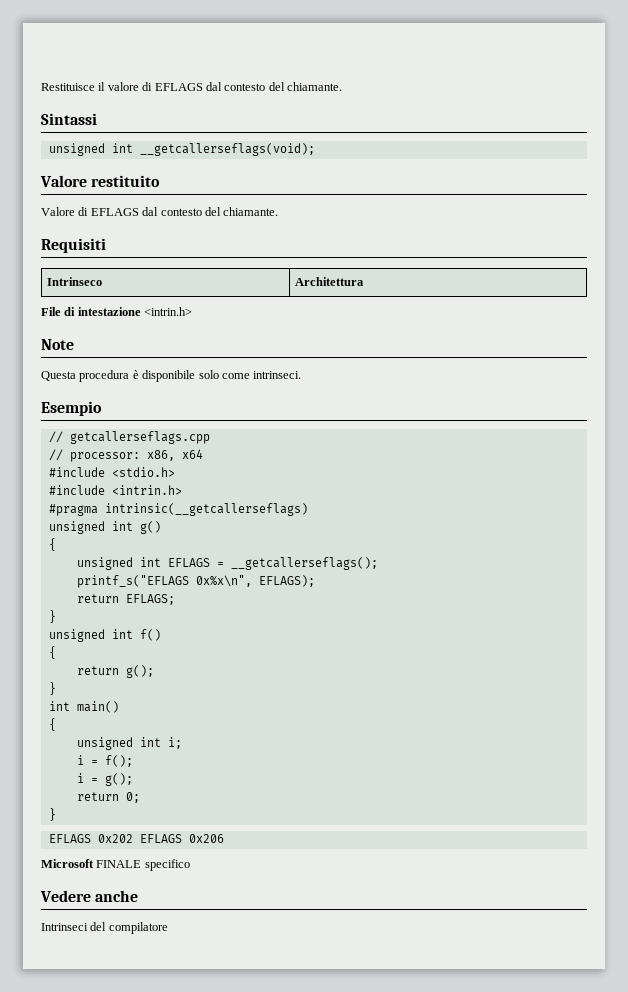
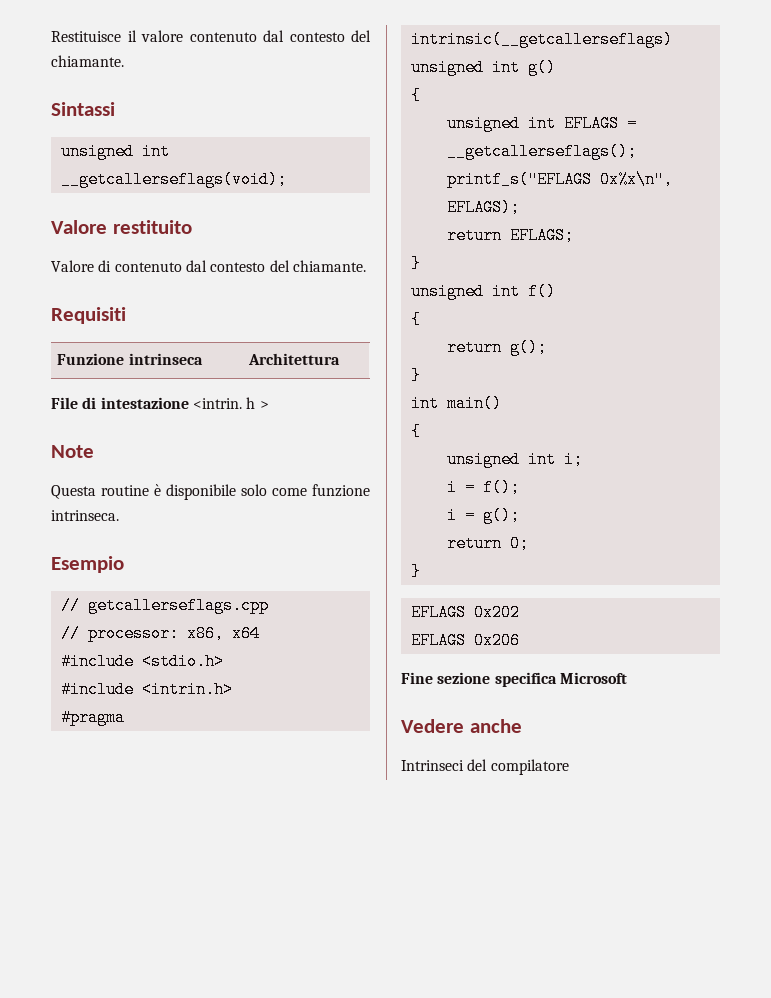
[142,82,203,91] di EFLAGS -> [189,32,257,42] contenuto
[90,208,139,216] EFLAGS -> [114,262,182,272] contenuto
[46,277,102,286] Intrinseco -> [57,353,203,365] Funzione intrinseca
[144,307,193,316] <intrin.h> -> [192,397,269,409] <intrin. h >
[79,370,130,382] procedura -> [101,485,149,496] routine
[253,371,302,379] intrinseci. -> [312,484,370,497] [51,510,119,521] funzione intrinseca.
(133, 838) none -> (520, 612) //
(224, 838) none -> [401,672,557,687] Fine sezione specifica
[96,859,190,871] FINALE specifico -> (627, 678) none

